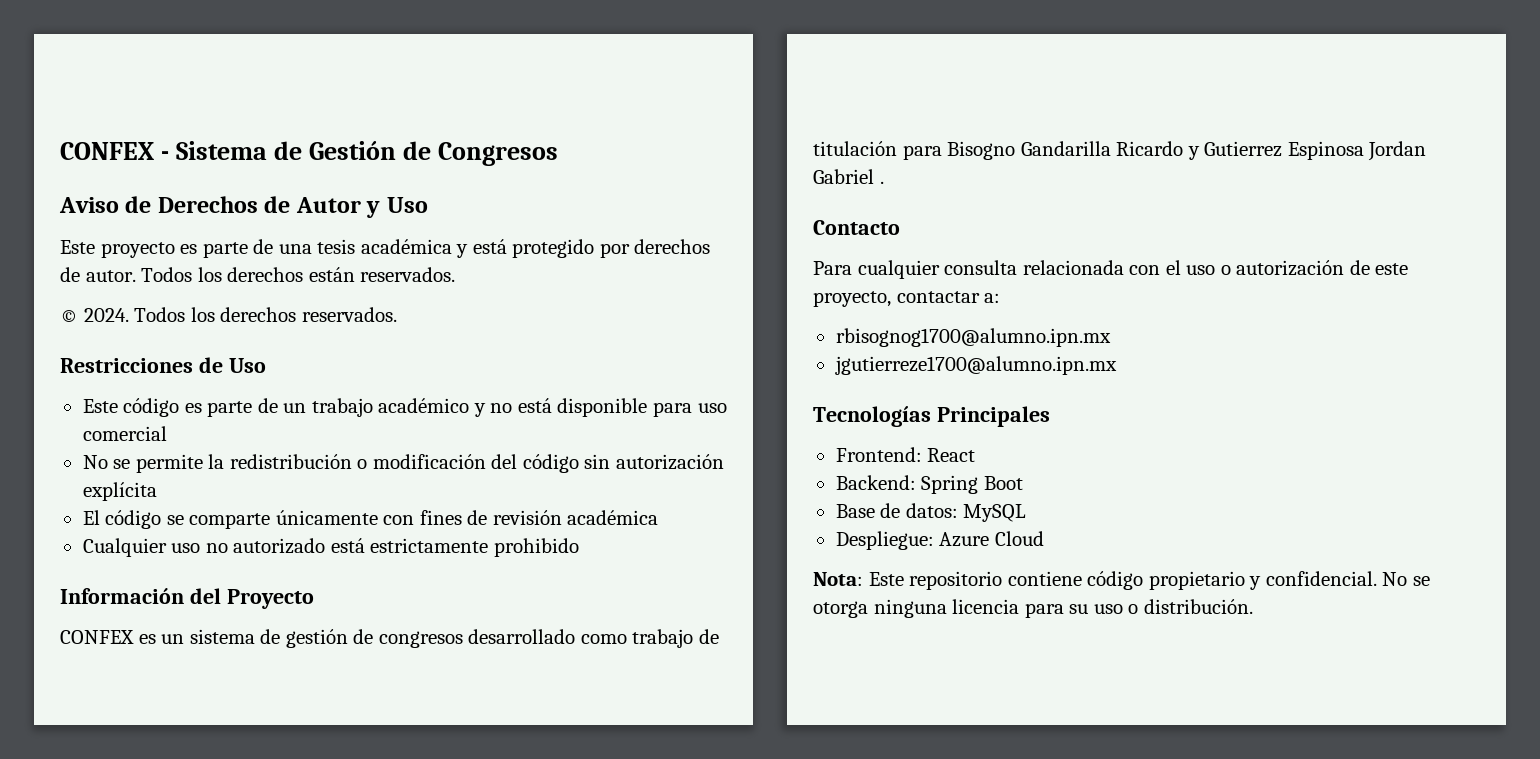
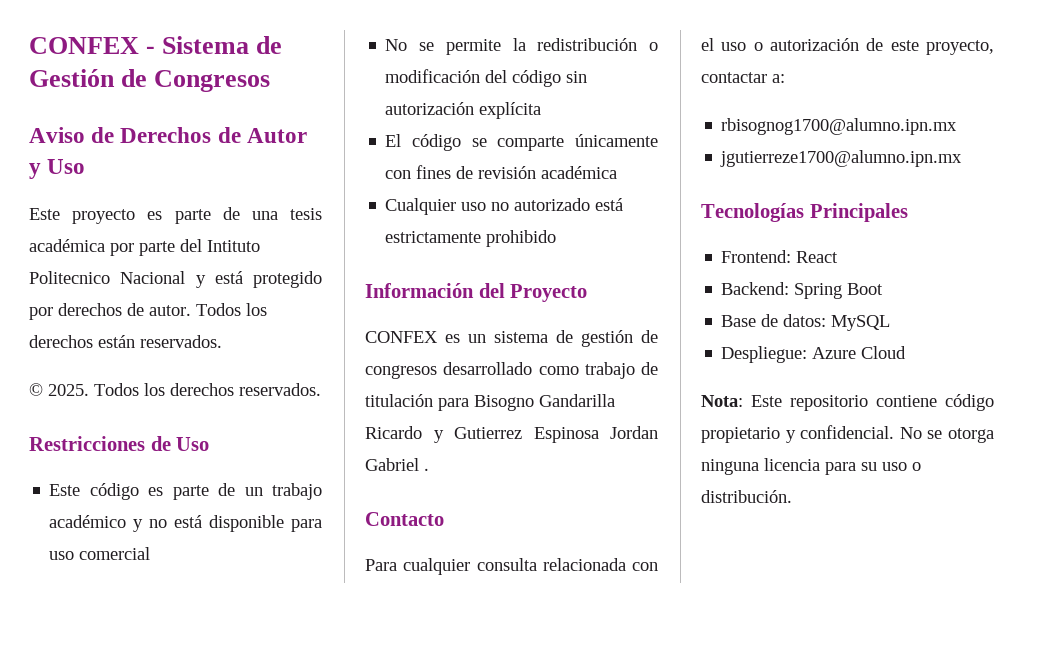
(452, 246) none -> [110,239,260,256] [29,271,186,284] por parte del Intituto Politecnico Nacional
[83,308,129,322] 2024. -> [48,384,89,396] 2025.

